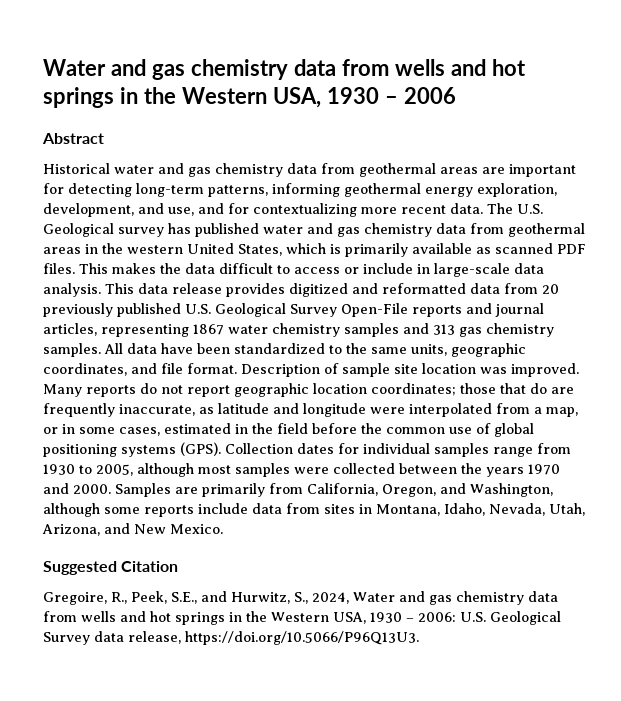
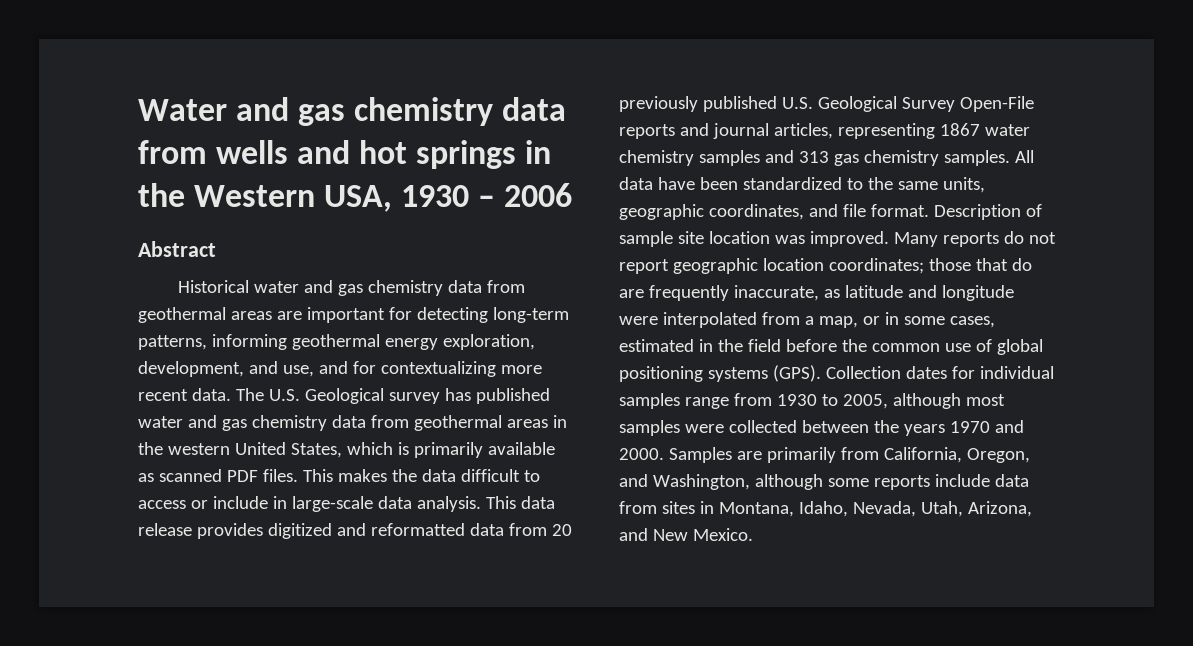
[43,561,179,575] [43,591,558,605] [43,611,561,625] [43,631,419,645] // Suggested Citation // Gregoire, R., Peek, S.E., and Hurwitz, S., 2024, Water and gas chemistry data from wells and hot springs in the Western USA, 1930 – 2006: U.S. Geological Survey data release, https://doi.org/10.5066/P96Q13U3. -> (753, 534) none

